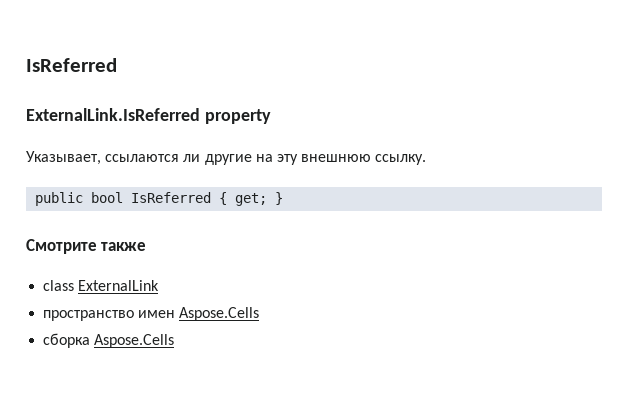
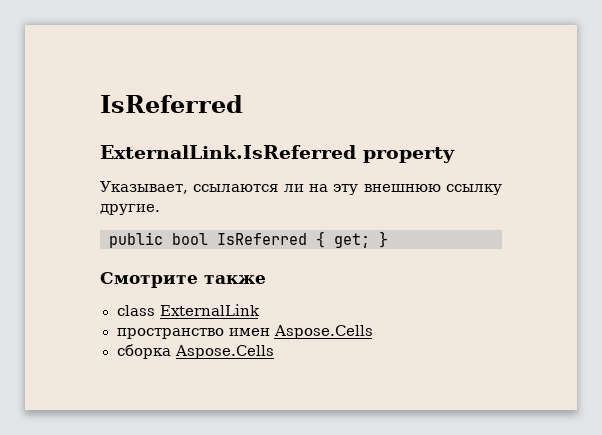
[204,154,252,165] другие -> (304, 188) none
[375,154,427,165] ссылку. -> [446,184,502,195] [100,204,160,215] ссылку другие.

